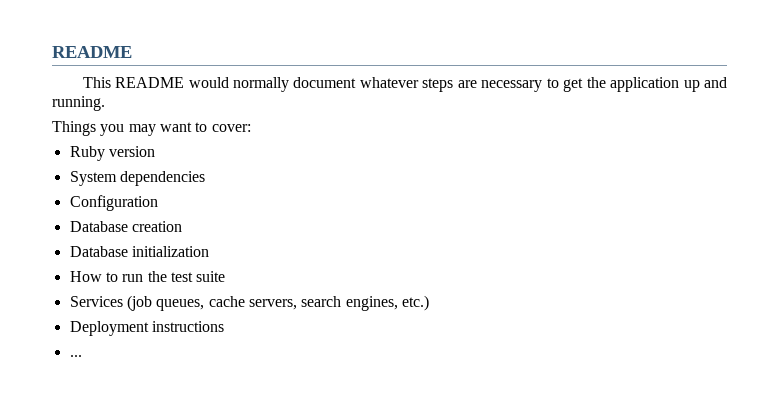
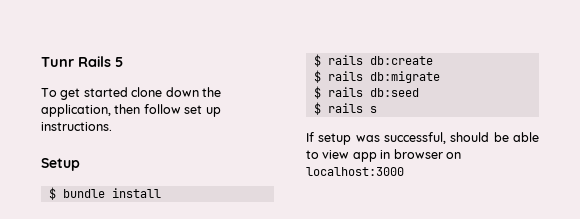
[52,46,132,58] [82,77,728,92] [52,96,105,111] [52,121,251,136] [69,146,155,161] [69,171,205,186] [69,195,158,211] [69,221,182,232] [69,246,209,257] [69,271,226,282] [69,295,429,311] [69,321,224,336] [69,355,82,357] README // This README would normally document whatever steps are necessary to get the application up and running. // Things you may want to cover: // Ruby version // System dependencies // Configuration // Database creation // Database initialization // How to run the test suite // Services (job queues, cache servers, search engines, etc.) // Deployment instructions // ... -> [41,56,123,67] [41,87,221,100] [41,104,221,117] [41,122,112,131] [41,158,80,171] [48,187,161,200] [313,54,433,67] [313,70,440,83] [313,86,419,99] [313,102,377,115] [306,132,539,145] [306,149,461,162] [306,167,404,176] Tunr Rails 5 // To get started clone down the application, then follow set up instructions. // Setup // $ bundle install // $ rails db:create // $ rails db:migrate // $ rails db:seed // $ rails s // If setup was successful, should be able to view app in browser on localhost:3000

